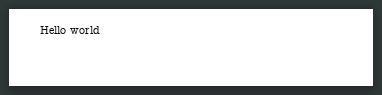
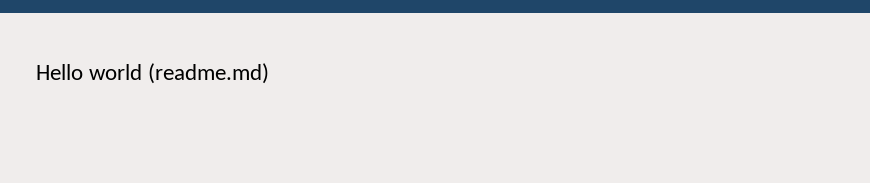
(100, 30) none -> [148,63,270,84] (readme.md)

